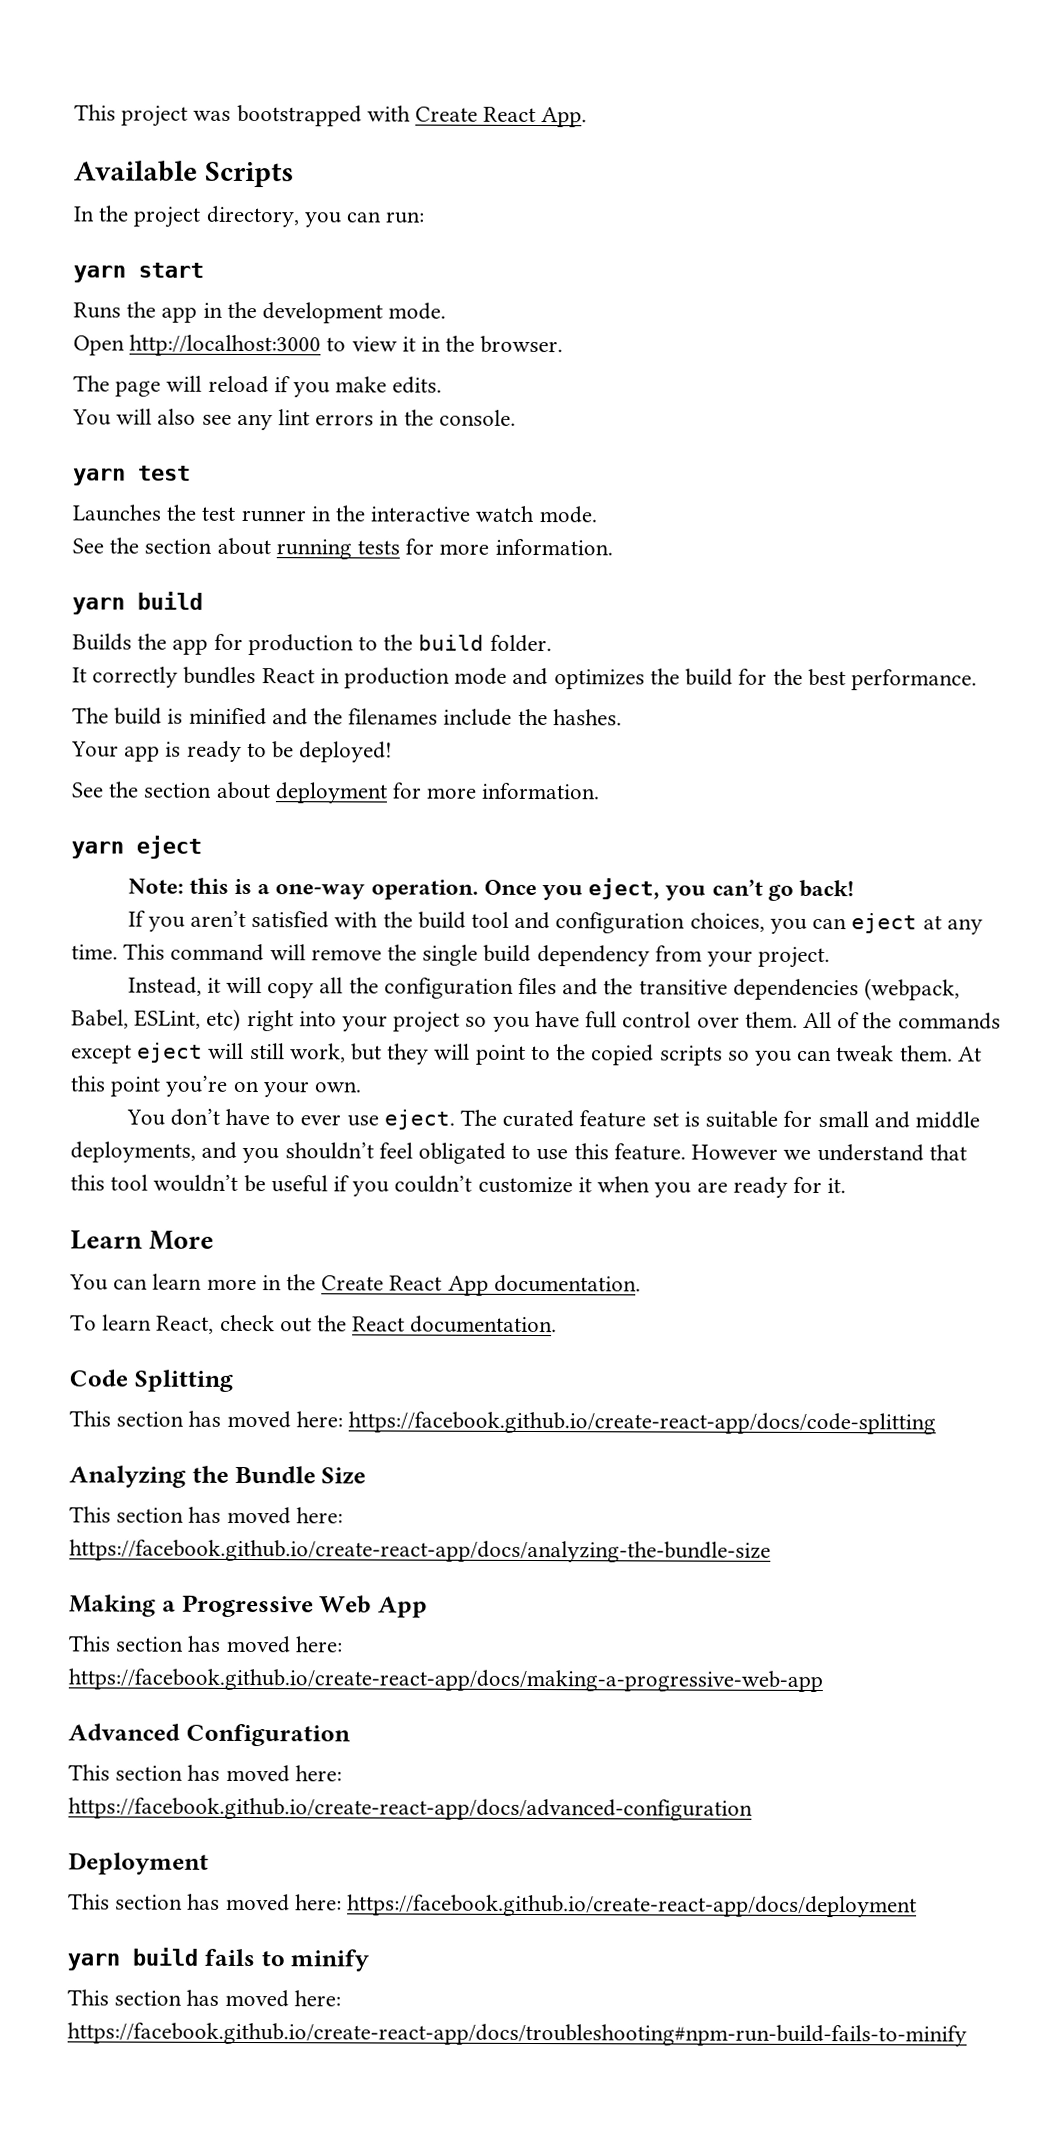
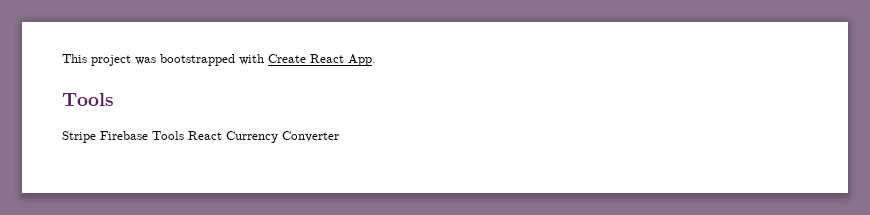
[74,160,294,188] [73,205,426,228] [73,262,204,283] [73,301,447,324] [73,334,564,357] [73,375,443,398] [72,408,516,431] [73,465,191,486] [72,504,597,524] [72,537,613,560] [72,591,203,615] [72,633,552,656] [72,666,977,691] [72,707,622,726] [71,740,394,763] [71,781,601,804] [71,835,202,859] [127,877,855,901] [127,910,983,935] [71,943,831,969] [127,976,961,1001] [71,1008,1001,1033] [71,1042,982,1066] [70,1075,362,1098] [125,1108,980,1130] [70,1141,967,1164] [70,1174,847,1198] [70,1230,215,1250] [69,1273,641,1296] [70,1314,558,1334] [69,1369,233,1392] [69,1410,937,1435] [69,1465,367,1488] [69,1506,343,1525] [69,1539,771,1563] [69,1594,428,1618] [68,1635,343,1654] [68,1668,823,1693] [68,1723,351,1747] [68,1764,342,1783] [68,1797,753,1821] [68,1852,209,1875] [68,1893,918,1918] [67,1947,370,1972] [67,1989,341,2008] [67,2022,967,2047] Available Scripts // In the project directory, you can run: // yarn start // Runs the app in the development mode. // Open http://localhost:3000 to view it in the browser. // The page will reload if you make edits. // You will also see any lint errors in the console. // yarn test // Launches the test runner in the interactive watch mode. // See the section about running tests for more information. // yarn build // Builds the app for production to the build folder. // It correctly bundles React in production mode and optimizes the build for the best performance. // The build is minified and the filenames include the hashes. // Your app is ready to be deployed! // See the section about deployment for more information. // yarn eject // Note: this is a one-way operation. Once you eject, you can’t go back! // If you aren’t satisfied with the build tool and configuration choices, you can eject at any time. This command will remove the single build dependency from your project. // Instead, it will copy all the configuration files and the transitive dependencies (webpack, Babel, ESLint, etc) right into your project so you have full control over them. All of the commands except eject will still work, but they will point to the copied scripts so you can tweak them. At this point you’re on your own. // You don’t have to ever use eject. The curated feature set is suitable for small and middle deployments, and you shouldn’t feel obligated to use this feature. However we understand that this tool wouldn’t be useful if you couldn’t customize it when you are ready for it. // Learn More // You can learn more in the Create React App documentation. // To learn React, check out the React documentation. // Code Splitting // This section has moved here: https://facebook.github.io/create-react-app/docs/code-splitting // Analyzing the Bundle Size // This section has moved here: https://facebook.github.io/create-react-app/docs/analyzing-the-bundle-size // Making a Progressive Web App // This section has moved here: https://facebook.github.io/create-react-app/docs/making-a-progressive-web-app // Advanced Configuration // This section has moved here: https://facebook.github.io/create-react-app/docs/advanced-configuration // Deployment // This section has moved here: https://facebook.github.io/create-react-app/docs/deployment // yarn build fails to minify // This section has moved here: https://facebook.github.io/create-react-app/docs/troubleshooting#npm-run-build-fails-to-minify -> [62,93,114,106] [62,131,339,143] Tools // Stripe Firebase Tools React Currency Converter

